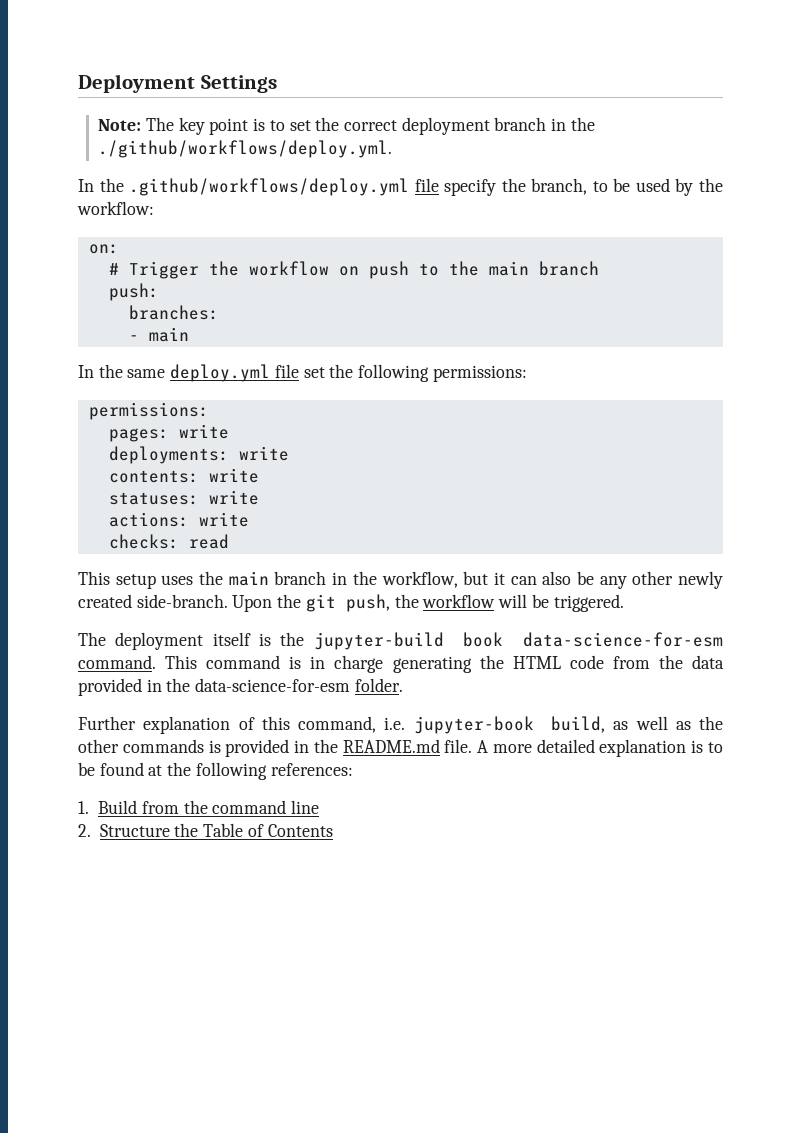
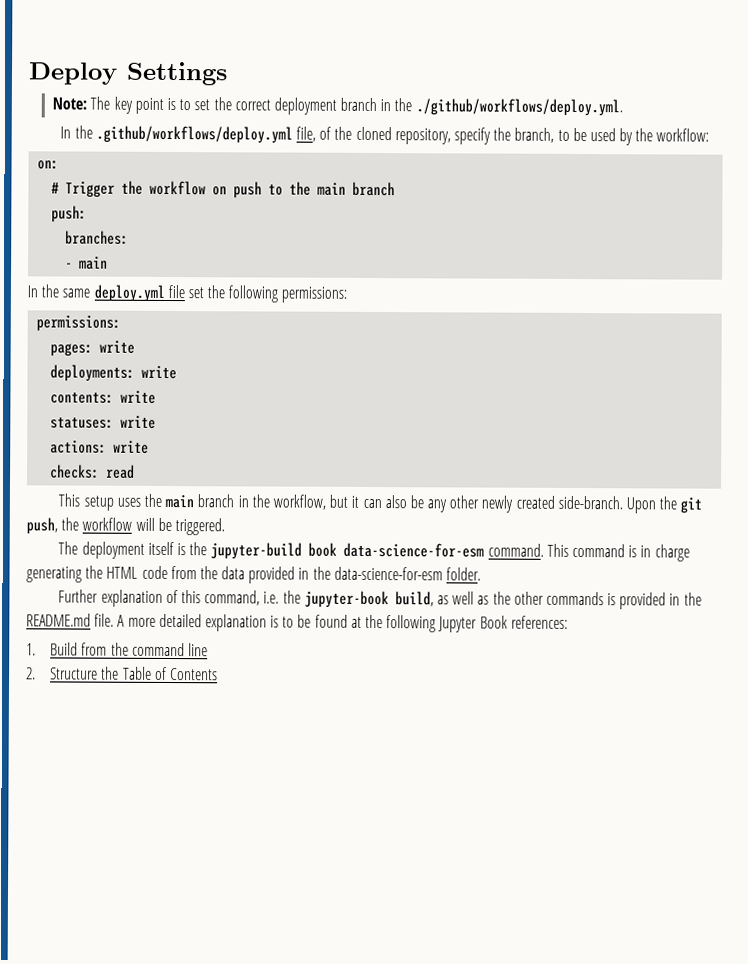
[78,74,195,93] Deployment -> [28,62,118,85] Deploy
[414,178,439,192] file -> [296,126,451,145] file, of the cloned repository,
(406, 723) none -> [282,590,301,604] the
(267, 771) none -> [438,615,508,633] Jupyter Book

